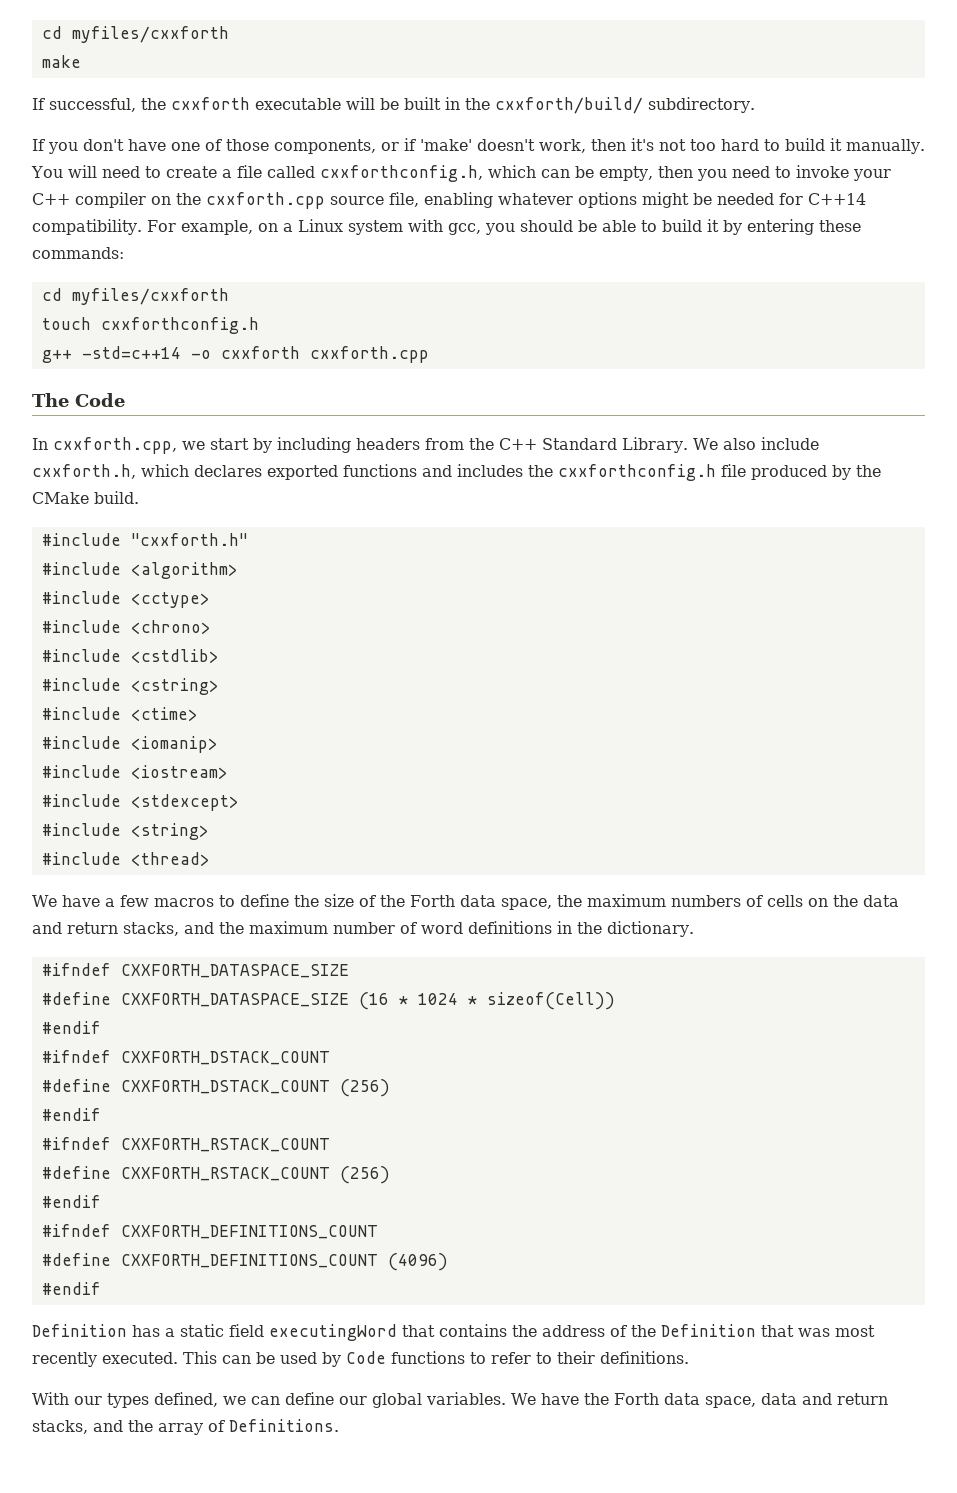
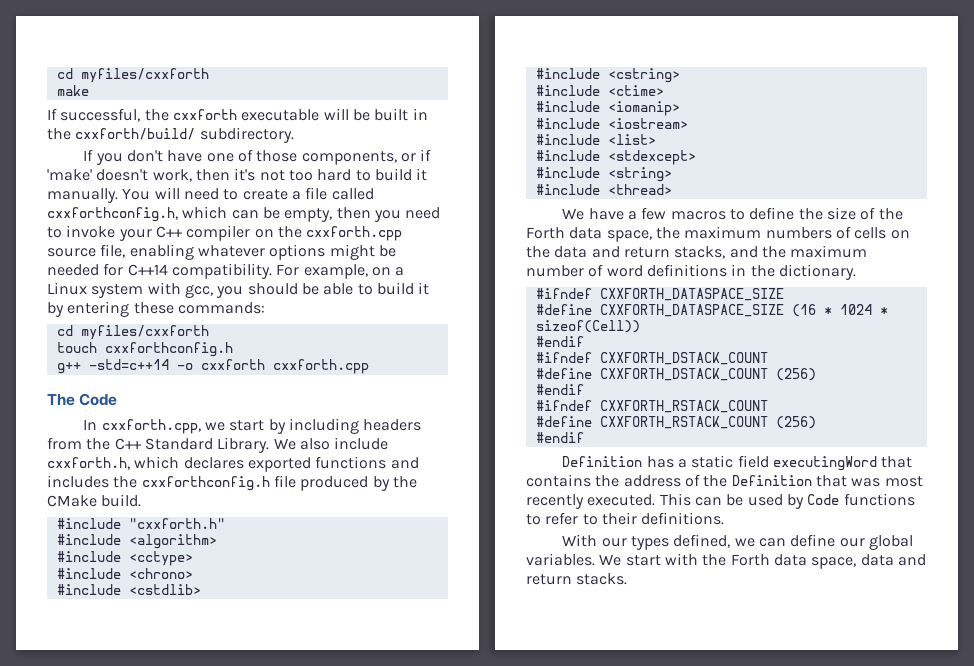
(228, 772) none -> [535,134,656,145] // #include <list>
[41,1224,378,1239] [41,1253,448,1271] [41,1282,101,1295] // #ifndef CXXFORTH_DEFINITIONS_COUNT // #define CXXFORTH_DEFINITIONS_COUNT (4096) // #endif -> (584, 437) none
[540,1393,579,1405] have -> [625,553,698,566] start with
[32,1419,339,1435] stacks, and the array of Definitions. -> [576,573,628,585] stacks.

